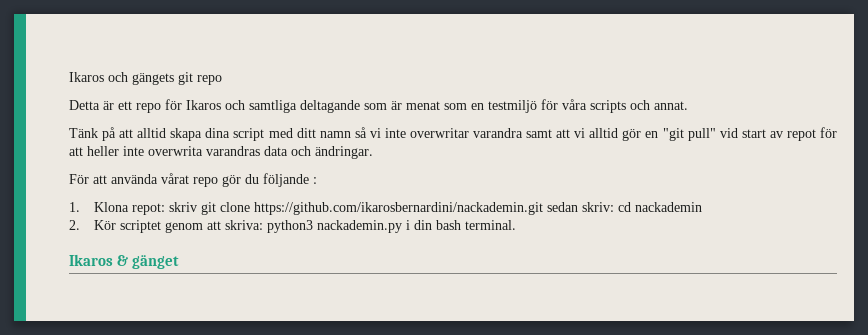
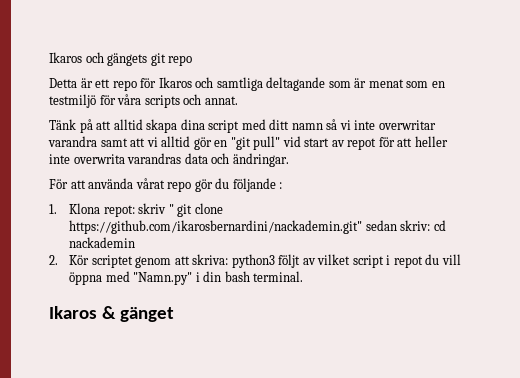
(197, 207) none -> [168,204,174,214] "
[253,202,543,215] https://github.com/ikarosbernardini/nackademin.git -> [69,220,363,234] https://github.com/ikarosbernardini/nackademin.git"
[316,220,402,233] nackademin.py -> [278,254,461,268] [69,271,193,285] följt av vilket script i repot du vill öppna med "Namn.py"

